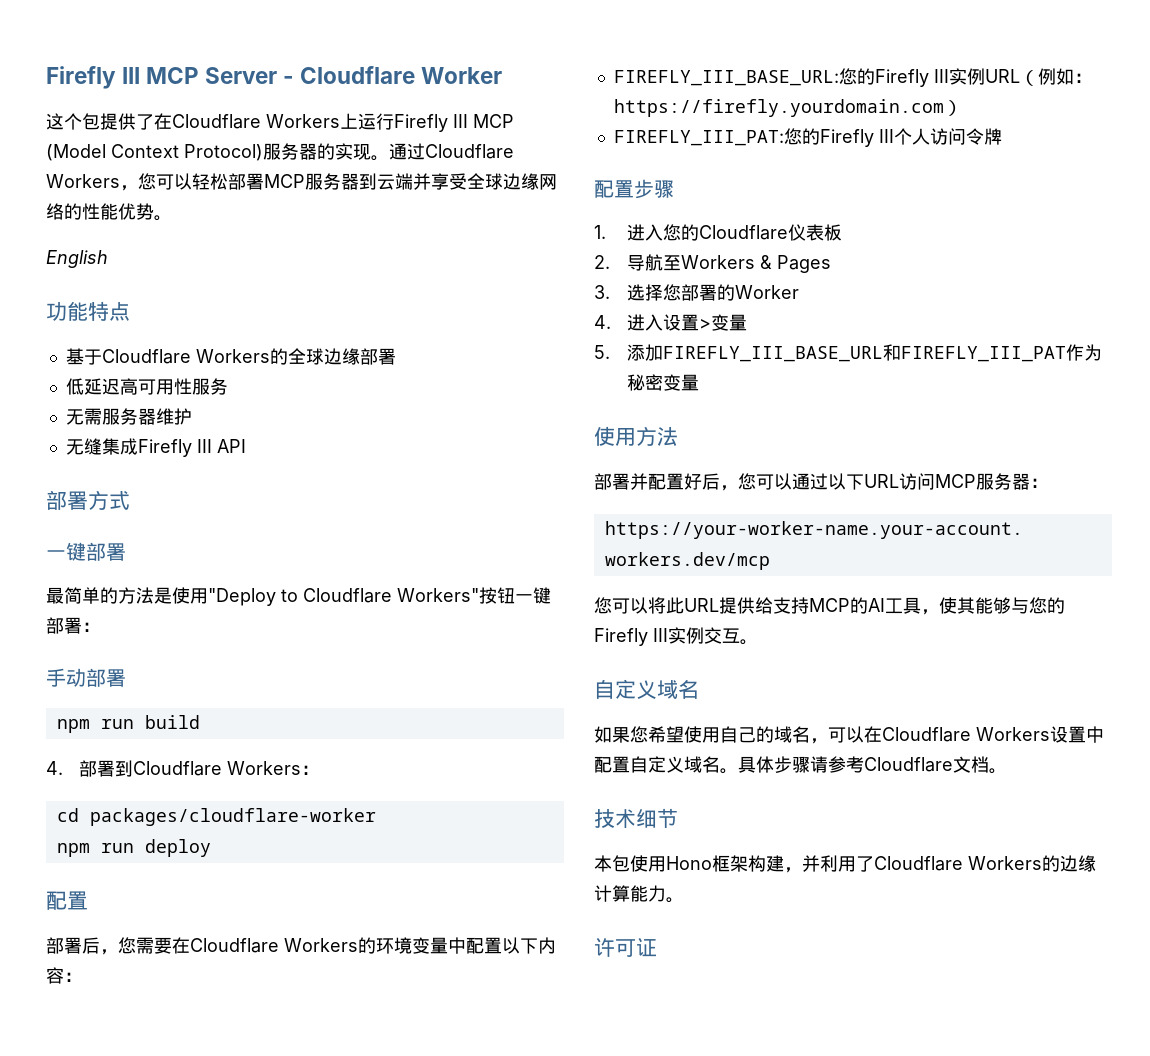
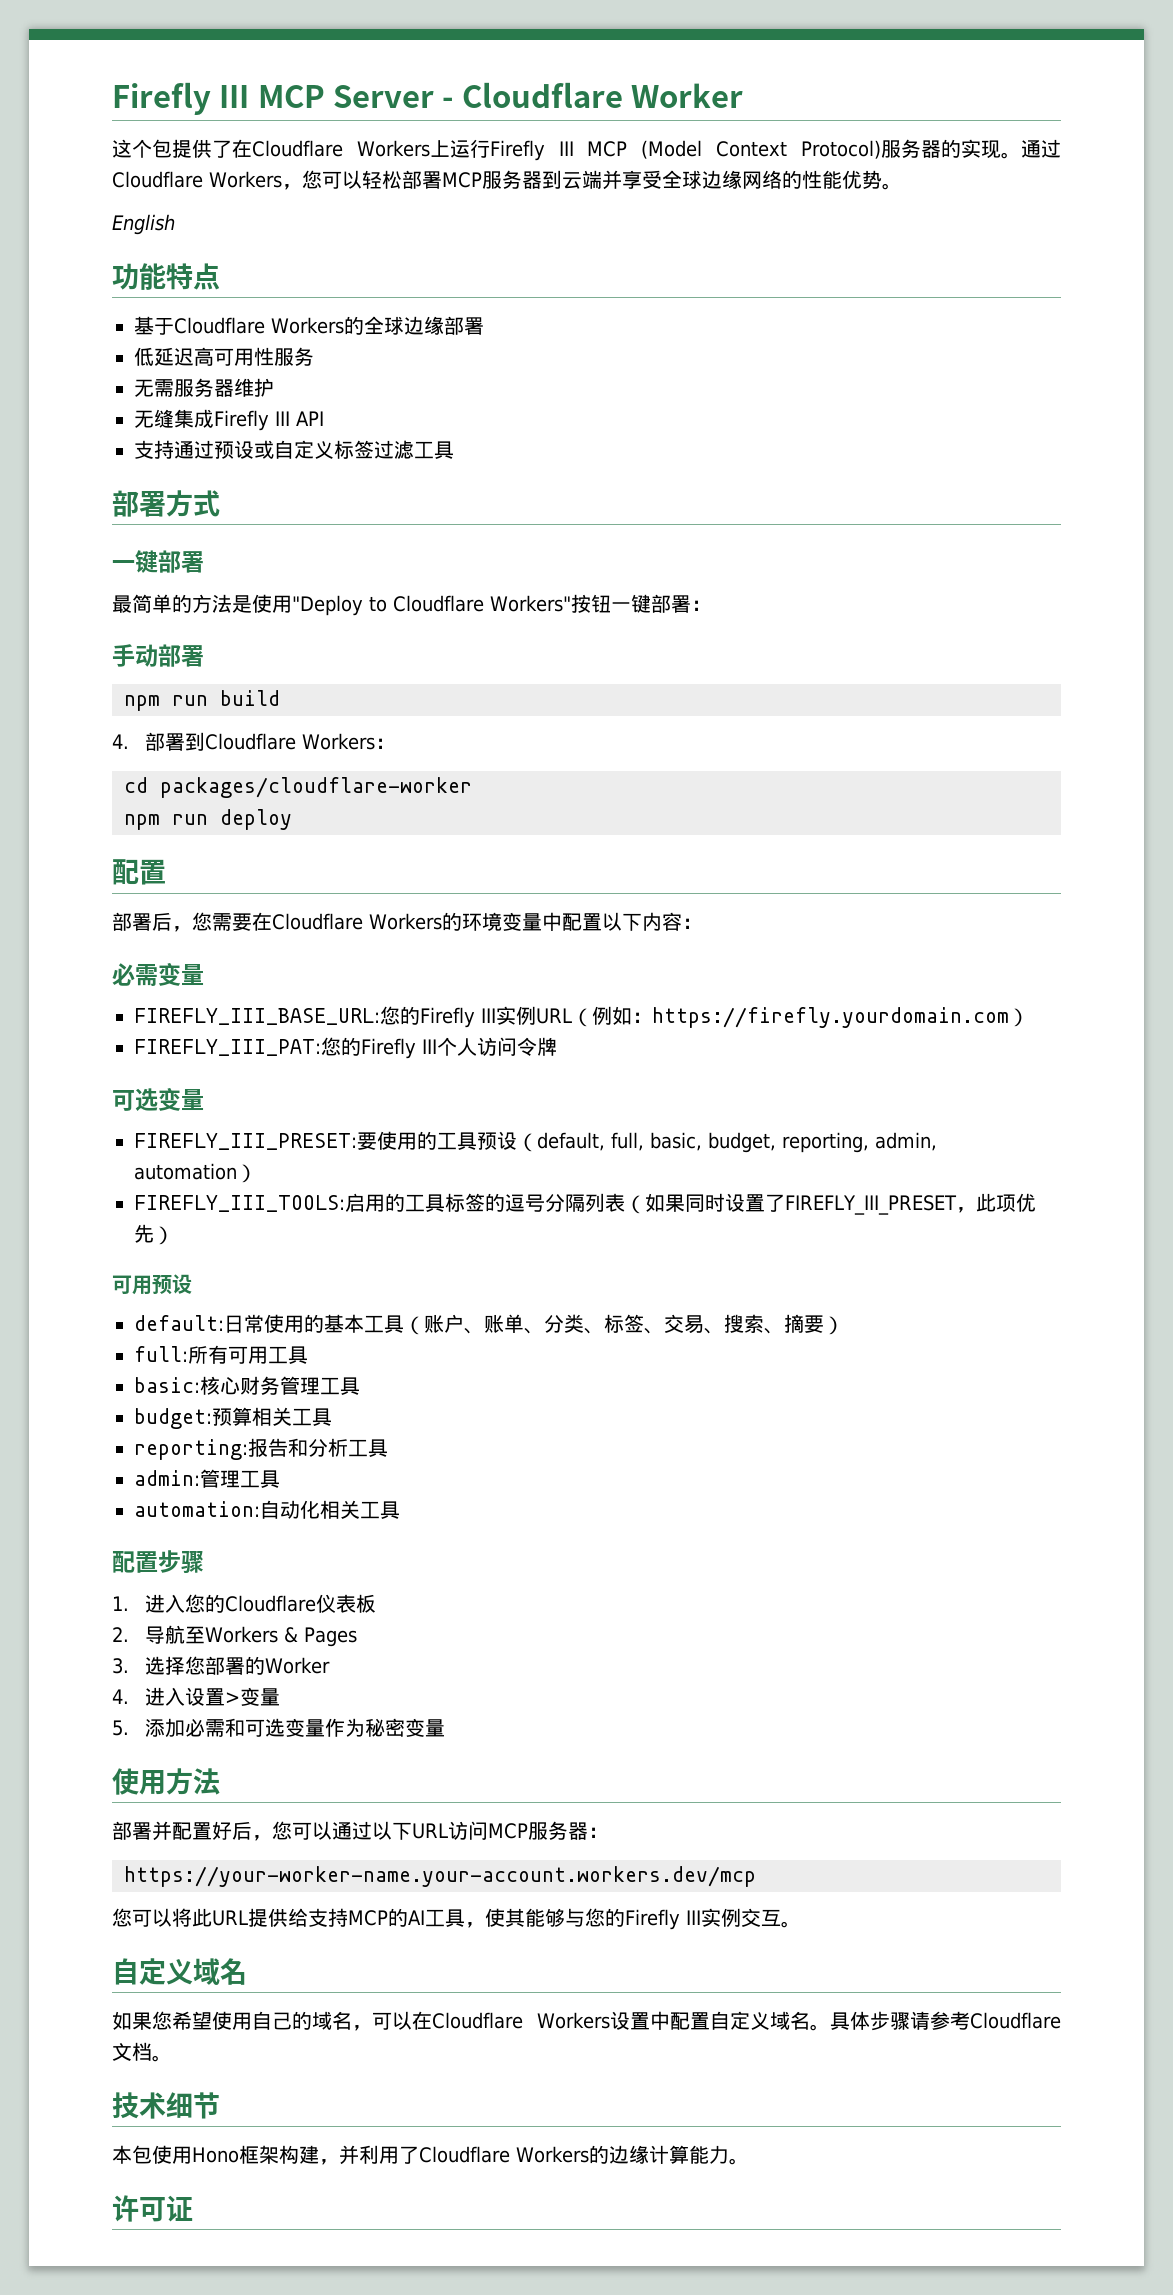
(246, 446) none -> [134,440,454,459] // 支持通过预设或自定义标签过滤工具
(82, 977) none -> [112,962,204,986] // 必需变量
(1002, 136) none -> [112,1087,204,1111] [134,1131,937,1153] [134,1163,257,1183] [134,1193,1036,1215] [134,1224,174,1245] [112,1274,192,1295] [134,1314,844,1335] [134,1345,308,1364] [134,1376,360,1395] [134,1407,332,1429] [134,1438,388,1460] [134,1469,280,1488] [134,1500,400,1519] // 可选变量 // FIREFLY_III_PRESET:要使用的工具预设（default, full, basic, budget, reporting, admin, automation） // FIREFLY_III_TOOLS:启用的工具标签的逗号分隔列表（如果同时设置了FIREFLY_III_PRESET，此项优先） // 可用预设 // default:日常使用的基本工具（账户、账单、分类、标签、交易、搜索、摘要） // full:所有可用工具 // basic:核心财务管理工具 // budget:预算相关工具 // reporting:报告和分析工具 // admin:管理工具 // automation:自动化相关工具
[662,344,1066,362] FIREFLY_III_BASE_URL和FIREFLY_III_PAT -> [185,1718,326,1737] 必需和可选变量

